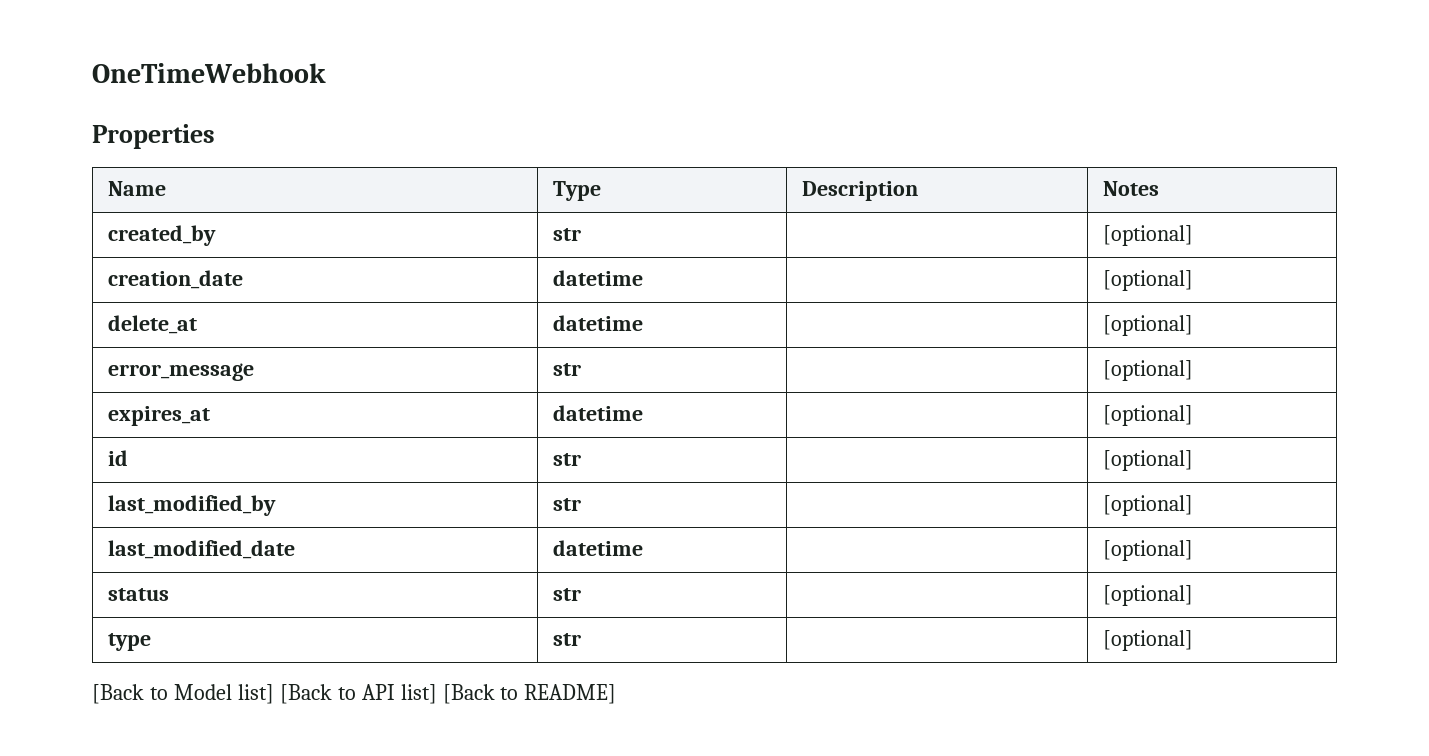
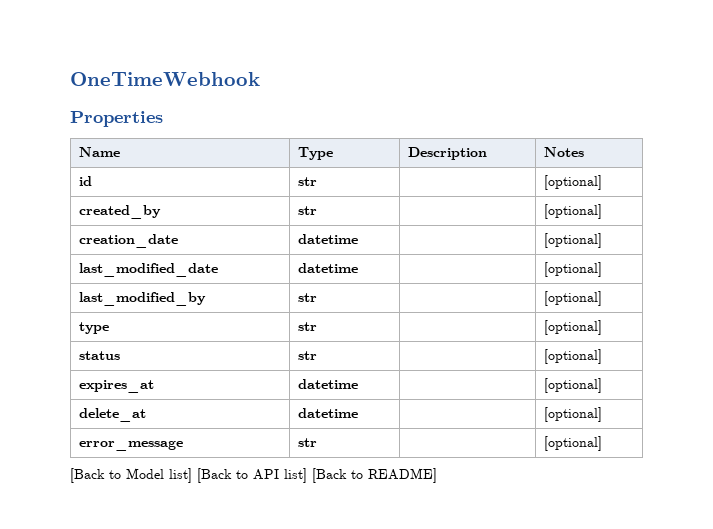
(1159, 188) none -> [78,176,92,186] [297,177,317,186] [543,175,602,190] // id | str | | [optional]
(1193, 280) none -> [78,263,218,277] [297,263,358,273] [543,262,602,277] [78,292,206,306] [297,293,317,302] [543,291,602,306] [78,322,109,334] [297,322,317,331] [543,320,602,335] [78,351,120,360] [297,351,317,360] [543,349,602,364] [78,380,154,393] [297,379,358,389] [543,378,602,393] // last_modified_date | datetime | | [optional] // last_modified_by | str | | [optional] // type | str | | [optional] // status | str | | [optional] // expires_at | datetime | | [optional]
[107,406,210,426] [552,405,643,421] [1102,405,1193,426] [107,450,128,466] [552,453,581,466] [1102,450,1193,471] [107,495,276,516] [552,498,581,511] [1102,495,1193,516] [107,540,295,559] [552,540,643,556] [1102,540,1193,561] [107,588,169,601] [552,588,581,601] [1102,585,1193,606] [107,633,151,651] [552,633,581,646] [1102,630,1193,651] // expires_at | datetime | | [optional] // id | str | | [optional] // last_modified_by | str | | [optional] // last_modified_date | datetime | | [optional] // status | str | | [optional] // type | str | | [optional] -> (602, 443) none

